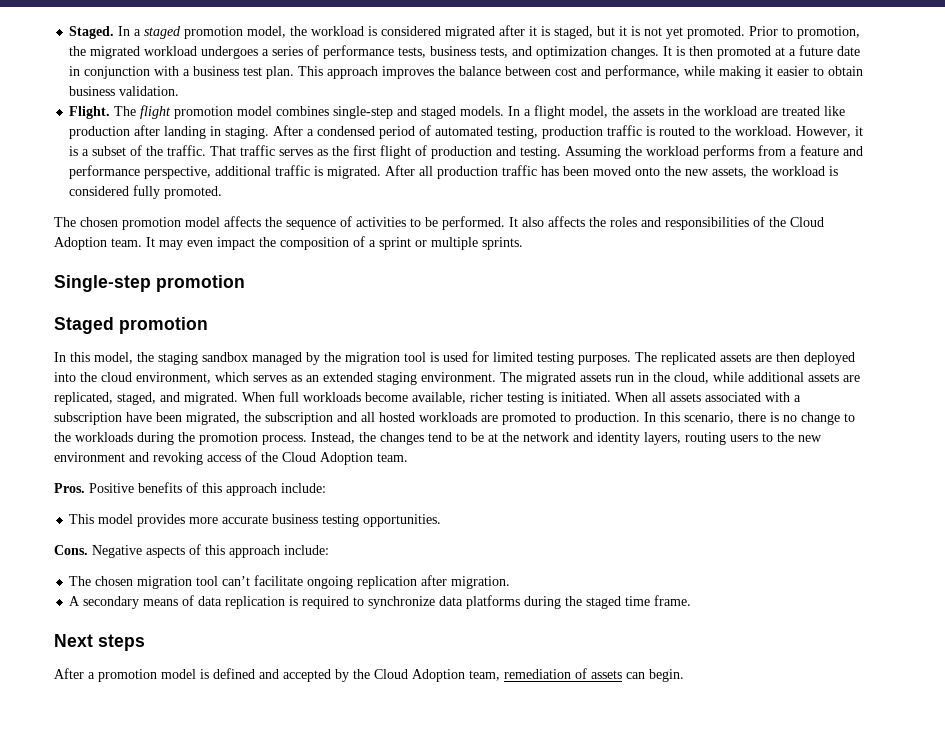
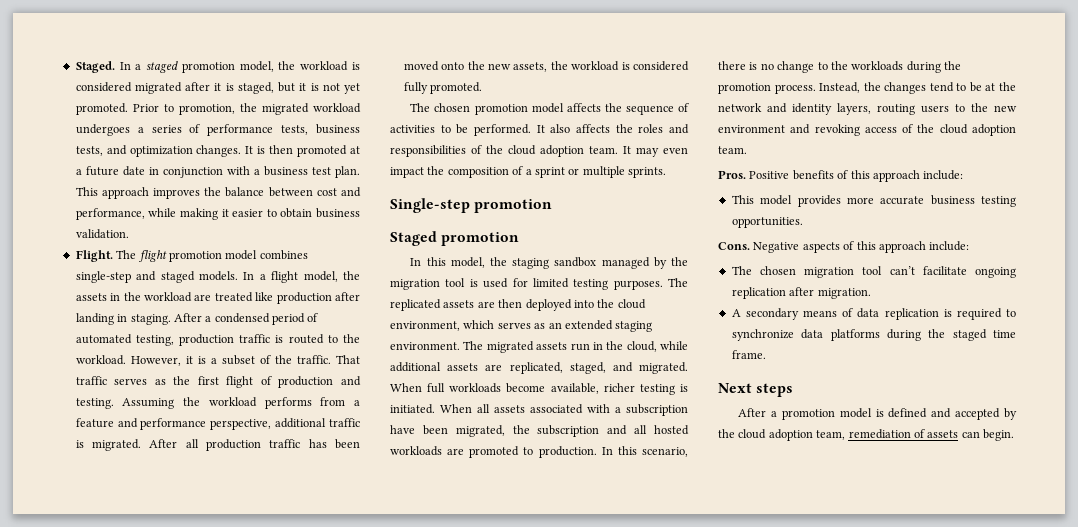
[790,217,824,227] [54,237,107,250] Cloud Adoption -> [508,145,584,157] cloud adoption
[282,452,373,465] Cloud Adoption -> [939,124,1016,136] cloud adoption
[374,669,465,682] Cloud Adoption -> [738,429,813,441] cloud adoption

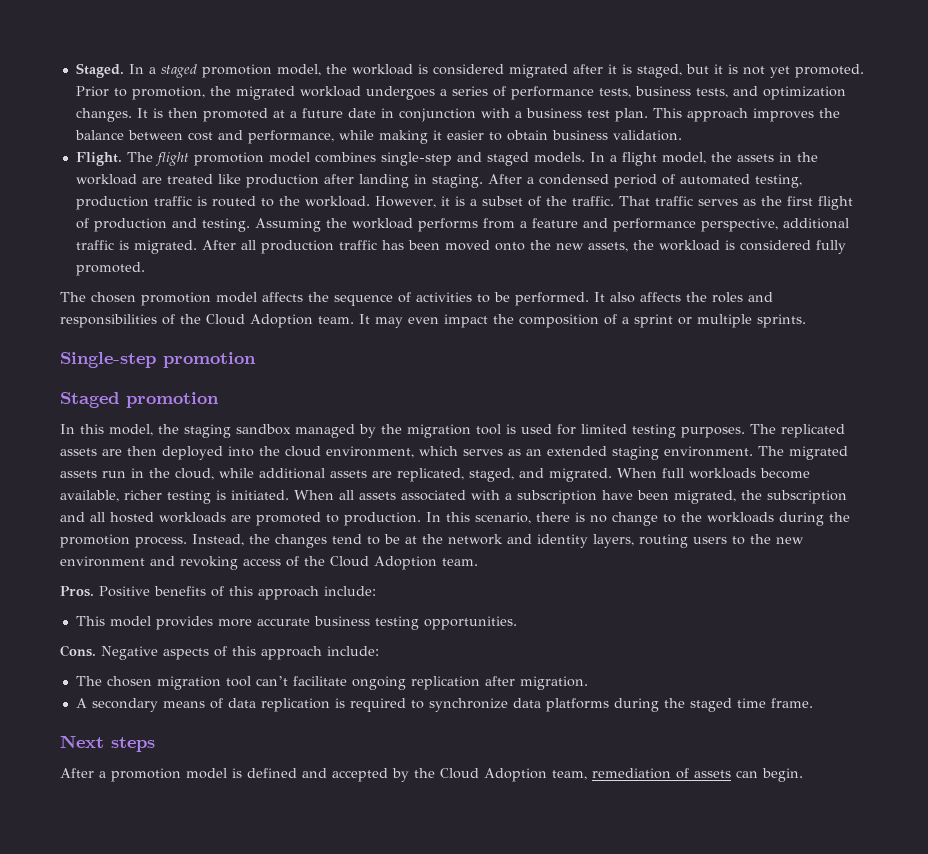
[508,145,584,157] cloud adoption -> [206,314,313,328] Cloud Adoption
[939,124,1016,136] cloud adoption -> [330,556,437,570] Cloud Adoption
[738,429,813,441] cloud adoption -> [440,768,547,782] Cloud Adoption

